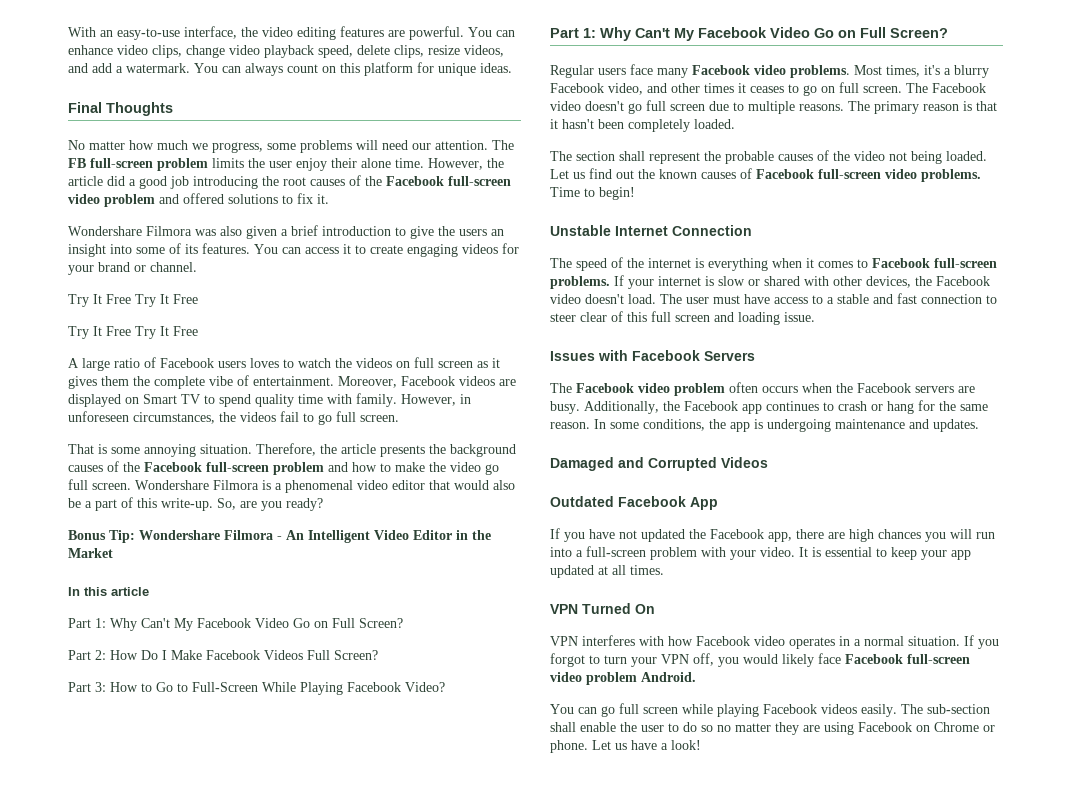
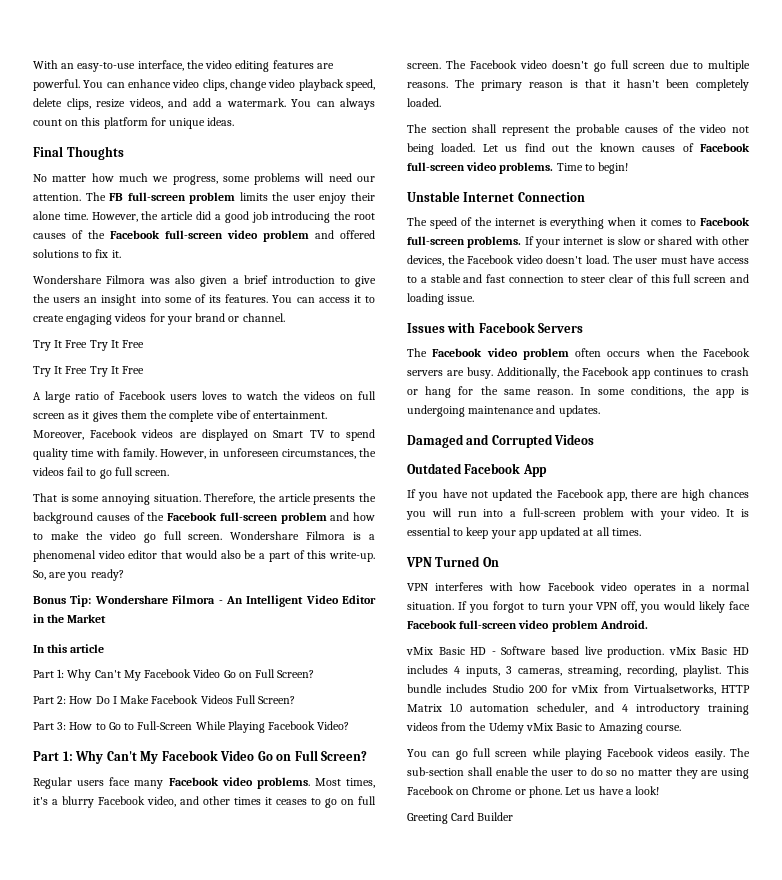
(696, 677) none -> [406,646,749,658] [407,665,749,677] [407,684,750,695] [407,703,749,715] [406,722,681,734] // vMix Basic HD - Software based live production. vMix Basic HD includes 4 inputs, 3 cameras, streaming, recording, playlist. This bundle includes Studio 200 for vMix from Virtualsetworks, HTTP Matrix 1.0 automation scheduler, and 4 introductory training videos from the Udemy vMix Basic to Amazing course.
(701, 745) none -> [407,812,514,824] // Greeting Card Builder

